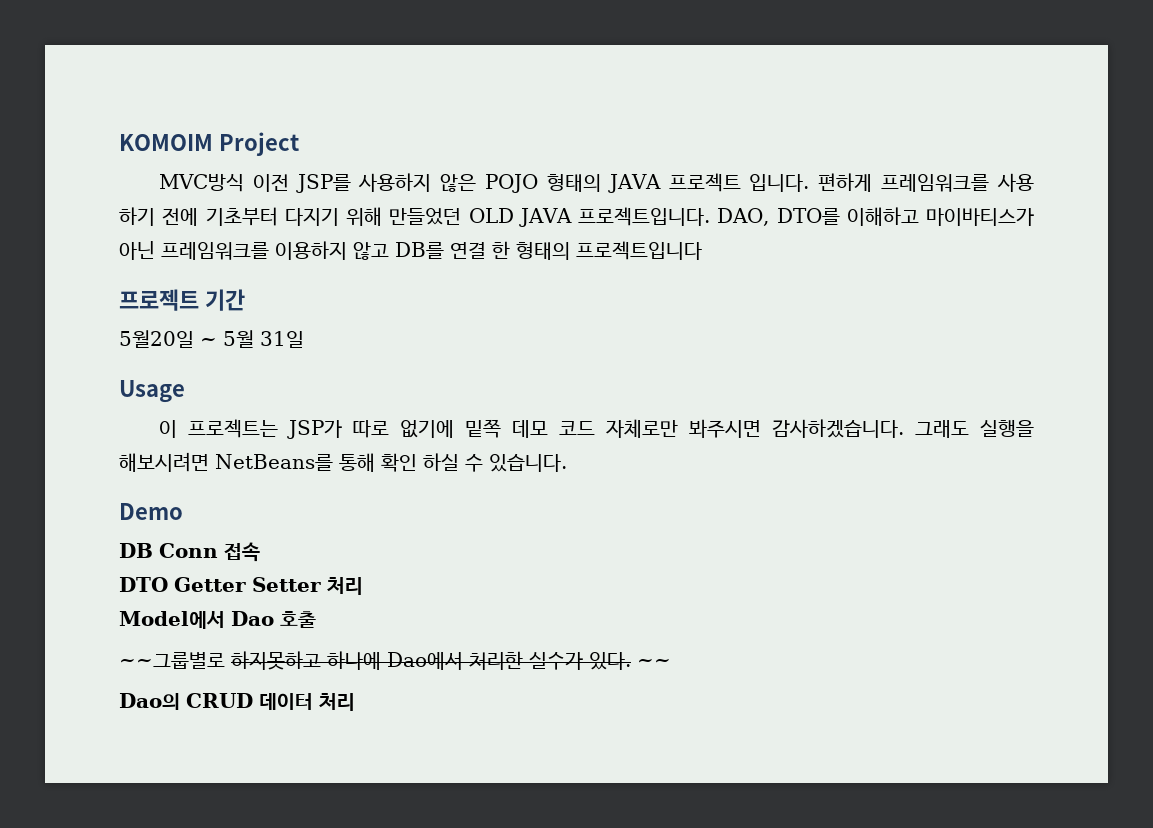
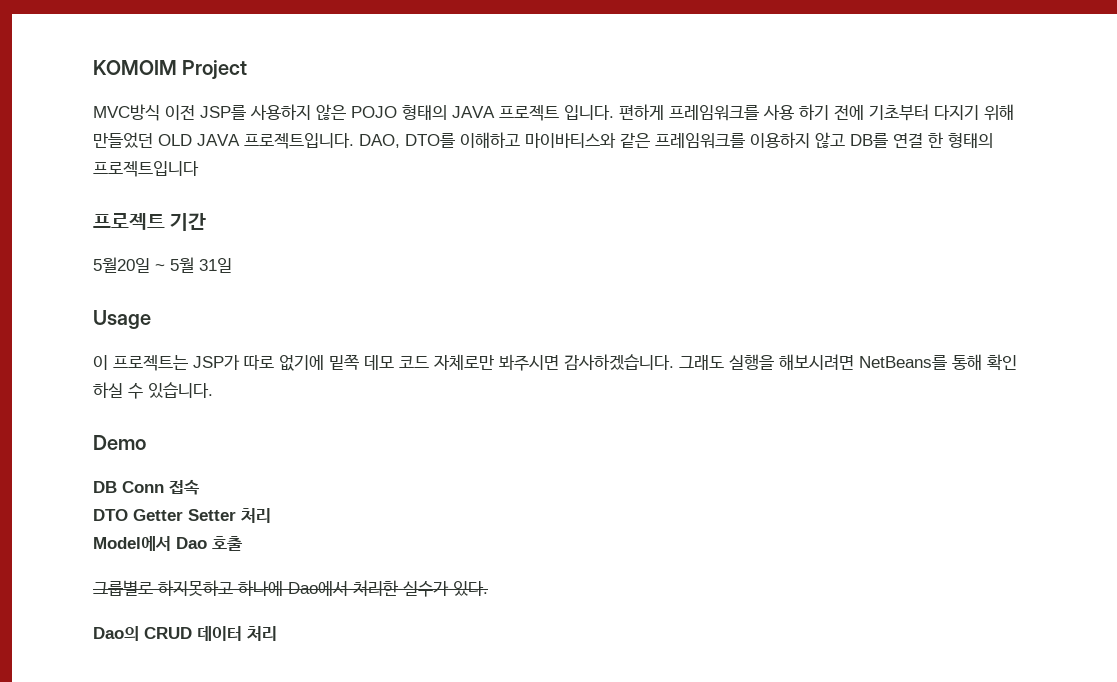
[926,208,1034,226] [119,241,155,260] 마이바티스가 아닌 -> [525,133,650,148] 마이바티스와 같은
[119,652,225,669] ~~그룹별로 -> [93,580,153,596] 그룹별로
[637,658,671,667] ~~ -> (488, 588) none

